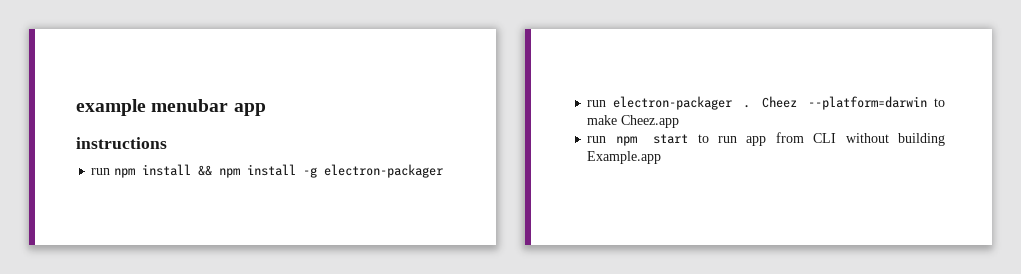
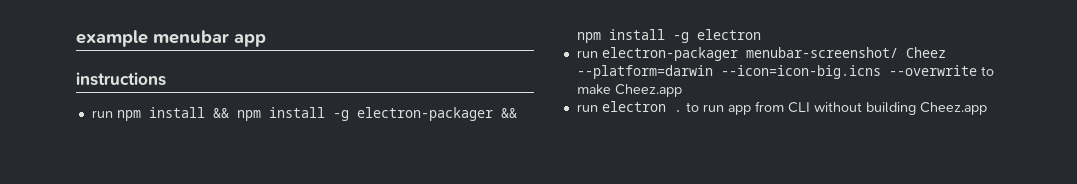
(444, 171) none -> [500,108,517,118] [576,29,761,43] && npm install -g electron
[743,105,751,108] . -> [745,47,898,58] menubar-screenshot/
(928, 103) none -> [720,65,977,79] --icon=icon-big.icns --overwrite
[615,134,689,146] npm start -> [601,101,682,112] electron .
[587,151,662,164] Example.app -> [919,102,987,115] Cheez.app

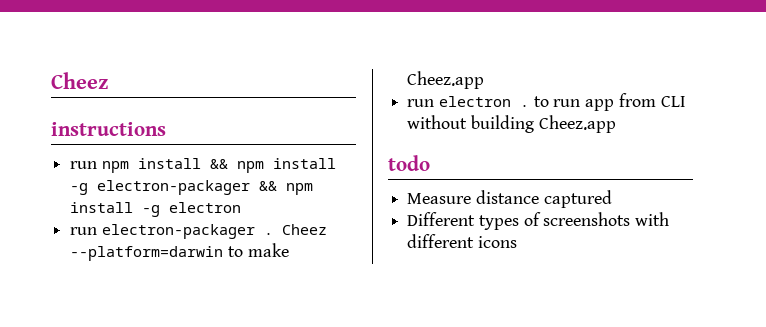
[76,30,266,47] example menubar app -> [51,72,109,89] Cheez
[745,47,898,58] menubar-screenshot/ -> [263,233,273,235] .
[720,65,977,79] --icon=icon-big.icns --overwrite -> (224, 253) none
(987, 108) none -> [388,155,430,171] [407,190,612,208] [407,212,670,230] [407,234,517,248] // todo // Measure distance captured // Different types of screenshots with different icons

